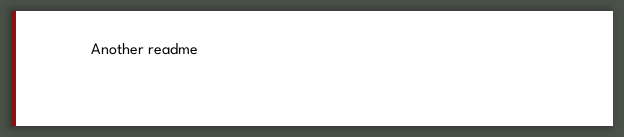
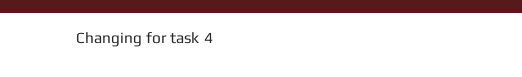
[91,43,199,55] Another readme -> [76,32,213,47] Changing for task 4

